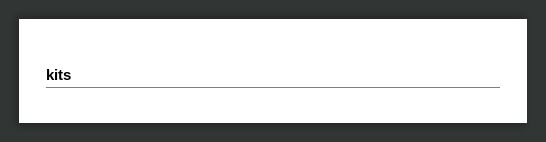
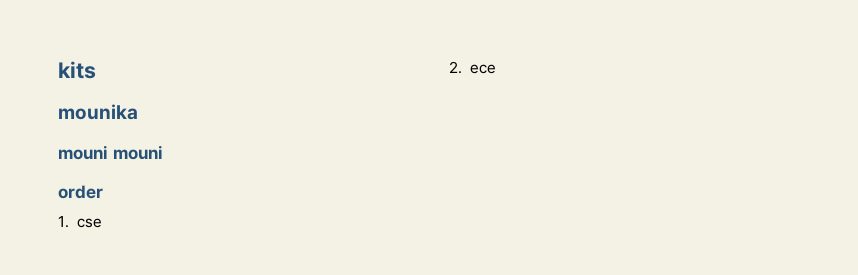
(71, 74) none -> [58,104,138,120] [58,145,163,160] [58,185,103,199] [58,216,102,228] [449,61,496,74] // mounika // mouni mouni // order // 1. cse // 2. ece

